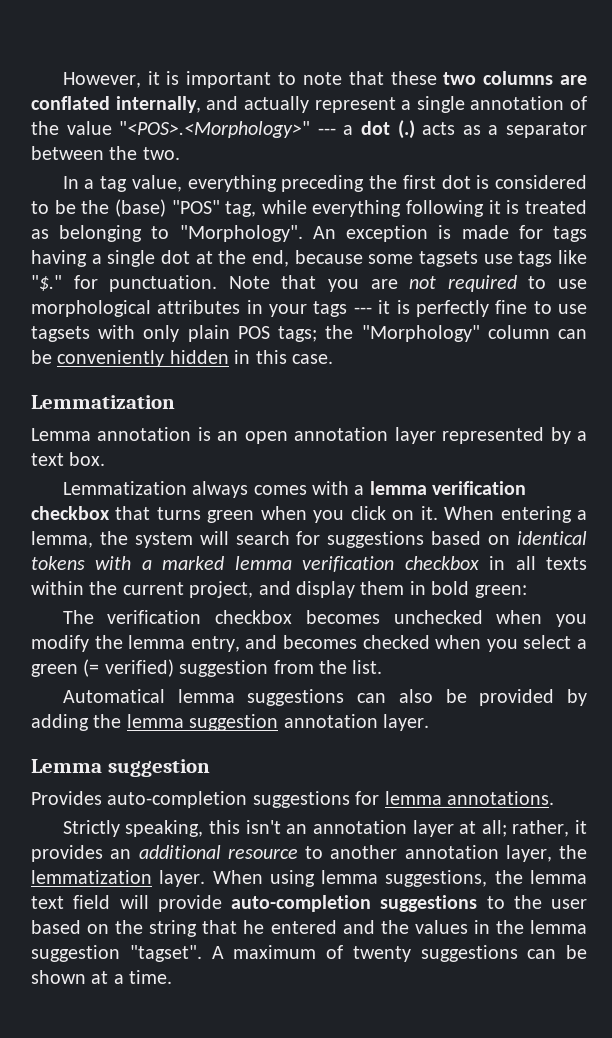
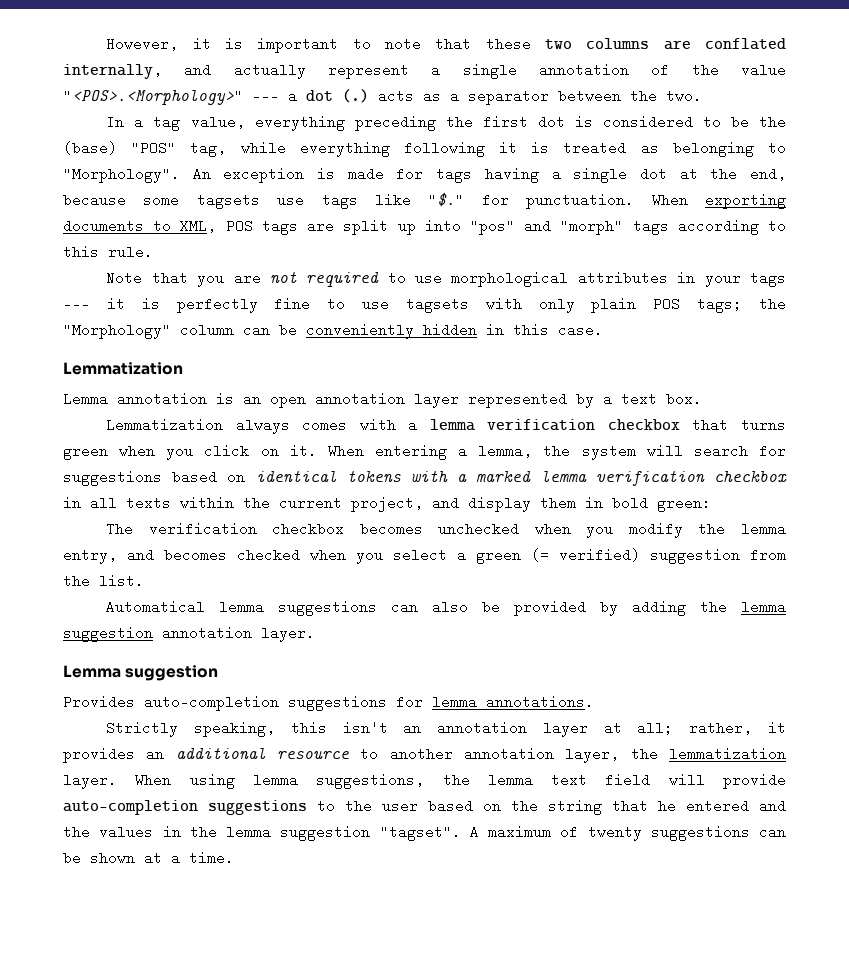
(218, 283) none -> [651,193,786,209] [63,219,786,235] [63,245,153,259] When exporting documents to XML, POS tags are split up into "pos" and "morph" tags according to this rule. //

